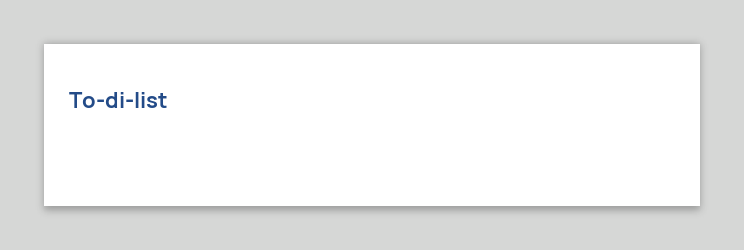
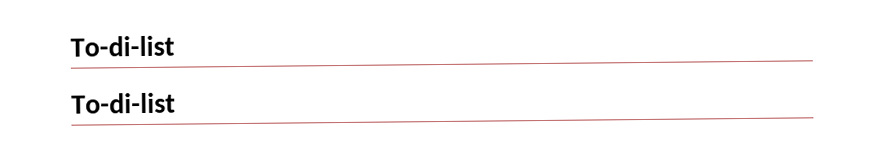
[69,92,168,108] To-di-list -> [70,35,175,57] [71,92,176,114] To-di-list // To-di-list

